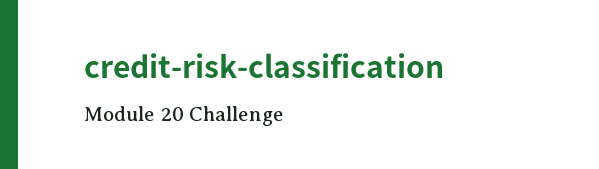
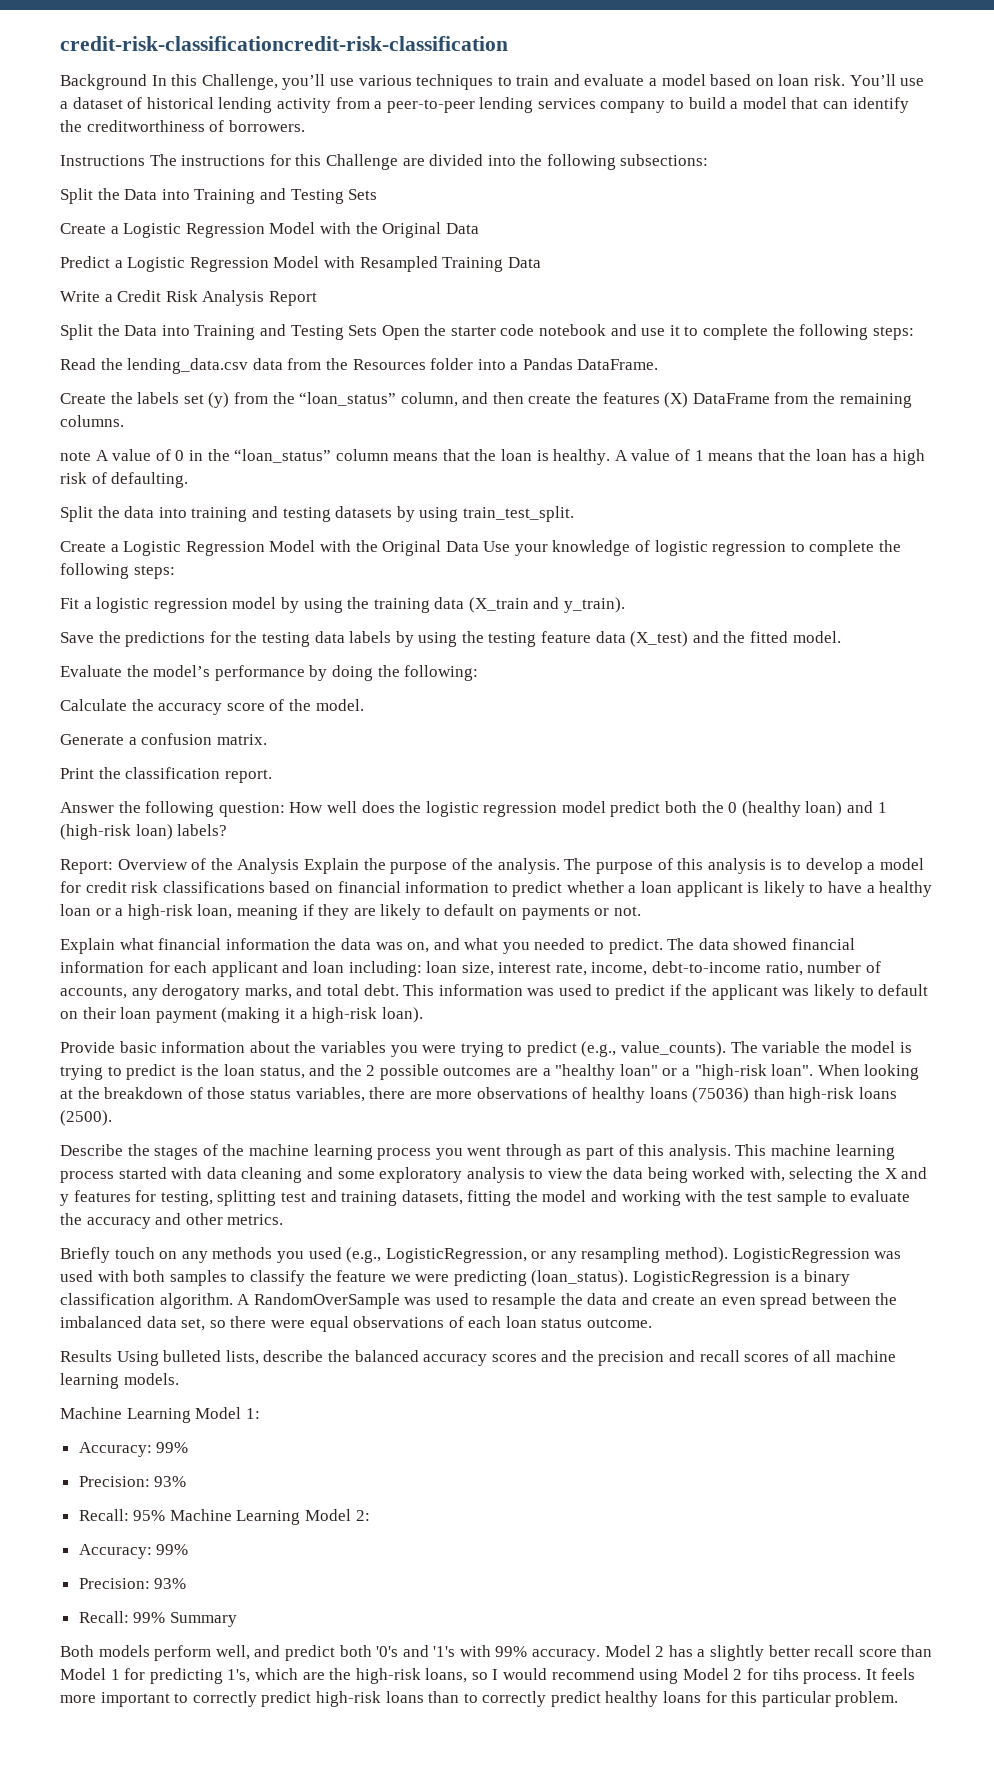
[84,53,444,78] [84,106,285,126] credit-risk-classification // Module 20 Challenge -> [60,36,508,51] [60,74,925,90] [60,97,909,113] [60,120,305,132] [60,154,709,170] [60,188,378,204] [60,222,479,238] [60,256,541,272] [60,290,317,306] [60,324,914,340] [60,358,659,374] [60,392,912,408] [60,415,124,427] [60,449,925,465] [60,472,189,488] [60,506,574,522] [60,540,902,556] [60,563,175,579] [60,597,626,613] [60,631,841,647] [60,665,479,681] [60,699,364,715] [60,733,267,745] [60,767,272,783] [60,801,887,817] [60,824,228,840] [60,858,924,874] [60,881,933,897] [60,904,641,920] [60,938,856,954] [60,961,881,977] [60,984,929,1000] [60,1007,423,1023] [60,1041,913,1057] [60,1064,920,1080] [60,1087,898,1103] [60,1110,112,1126] [60,1144,895,1160] [60,1167,928,1183] [60,1190,911,1206] [60,1213,284,1229] [60,1247,902,1263] [60,1270,850,1286] [60,1293,898,1309] [60,1316,653,1332] [60,1350,897,1366] [60,1373,179,1389] [60,1407,260,1423] [78,1442,189,1457] [78,1476,187,1487] [78,1509,370,1525] [78,1544,189,1559] [78,1578,187,1589] [78,1611,237,1627] [60,1645,933,1661] [60,1668,916,1684] [60,1691,899,1707] credit-risk-classificationcredit-risk-classification // Background In this Challenge, you’ll use various techniques to train and evaluate a model based on loan risk. You’ll use a dataset of historical lending activity from a peer-to-peer lending services company to build a model that can identify the creditworthiness of borrowers. // Instructions The instructions for this Challenge are divided into the following subsections: // Split the Data into Training and Testing Sets // Create a Logistic Regression Model with the Original Data // Predict a Logistic Regression Model with Resampled Training Data // Write a Credit Risk Analysis Report // Split the Data into Training and Testing Sets Open the starter code notebook and use it to complete the following steps: // Read the lending_data.csv data from the Resources folder into a Pandas DataFrame. // Create the labels set (y) from the “loan_status” column, and then create the features (X) DataFrame from the remaining columns. // note A value of 0 in the “loan_status” column means that the loan is healthy. A value of 1 means that the loan has a high risk of defaulting. // Split the data into training and testing datasets by using train_test_split. // Create a Logistic Regression Model with the Original Data Use your knowledge of logistic regression to complete the following steps: // Fit a logistic regression model by using the training data (X_train and y_train). // Save the predictions for the testing data labels by using the testing feature data (X_test) and the fitted model. // Evaluate the model’s performance by doing the following: // Calculate the accuracy score of the model. // Generate a confusion matrix. // Print the classification report. // Answer the following question: How well does the logistic regression model predict both the 0 (healthy loan) and 1 (high-risk loan) labels? // Report: Overview of the Analysis Explain the purpose of the analysis. The purpose of this analysis is to develop a model for credit risk classifications based on financial information to predict whether a loan applicant is likely to have a healthy loan or a high-risk loan, meaning if they are likely to default on payments or not. // Explain what financial information the data was on, and what you needed to predict. The data showed financial information for each applicant and loan including: loan size, interest rate, income, debt-to-income ratio, number of accounts, any derogatory marks, and total debt. This information was used to predict if the applicant was likely to default on their loan payment (making it a high-risk loan). // Provide basic information about the variables you were trying to predict (e.g., value_counts). The variable the model is trying to predict is the loan status, and the 2 possible outcomes are a "healthy loan" or a "high-risk loan". When looking at the breakdown of those status variables, there are more observations of healthy loans (75036) than high-risk loans (2500). // Describe the stages of the machine learning process you went through as part of this analysis. This machine learning process started with data cleaning and some exploratory analysis to view the data being worked with, selecting the X and y features for testing, splitting test and training datasets, fitting the model and working with the test sample to evaluate the accuracy and other metrics. // Briefly touch on any methods you used (e.g., LogisticRegression, or any resampling method). LogisticRegression was used with both samples to classify the feature we were predicting (loan_status). LogisticRegression is a binary classification algorithm. A RandomOverSample was used to resample the data and create an even spread between the imbalanced data set, so there were equal observations of each loan status outcome. // Results Using bulleted lists, describe the balanced accuracy scores and the precision and recall scores of all machine learning models. // Machine Learning Model 1: // Accuracy: 99% // Precision: 93% // Recall: 95% Machine Learning Model 2: // Accuracy: 99% // Precision: 93% // Recall: 99% Summary // Both models perform well, and predict both '0's and '1's with 99% accuracy. Model 2 has a slightly better recall score than Model 1 for predicting 1's, which are the high-risk loans, so I would recommend using Model 2 for tihs process. It feels more important to correctly predict high-risk loans than to correctly predict healthy loans for this particular problem.

